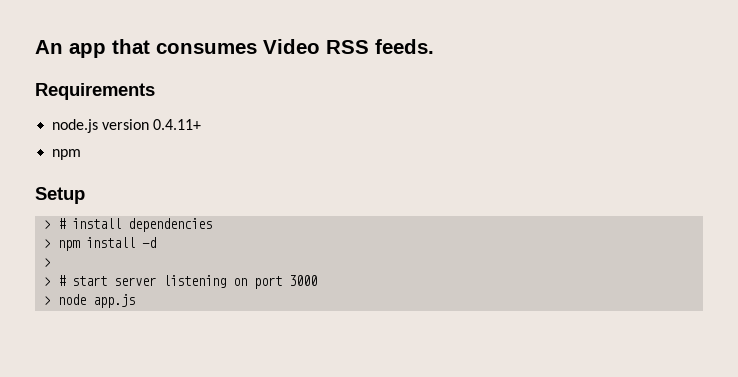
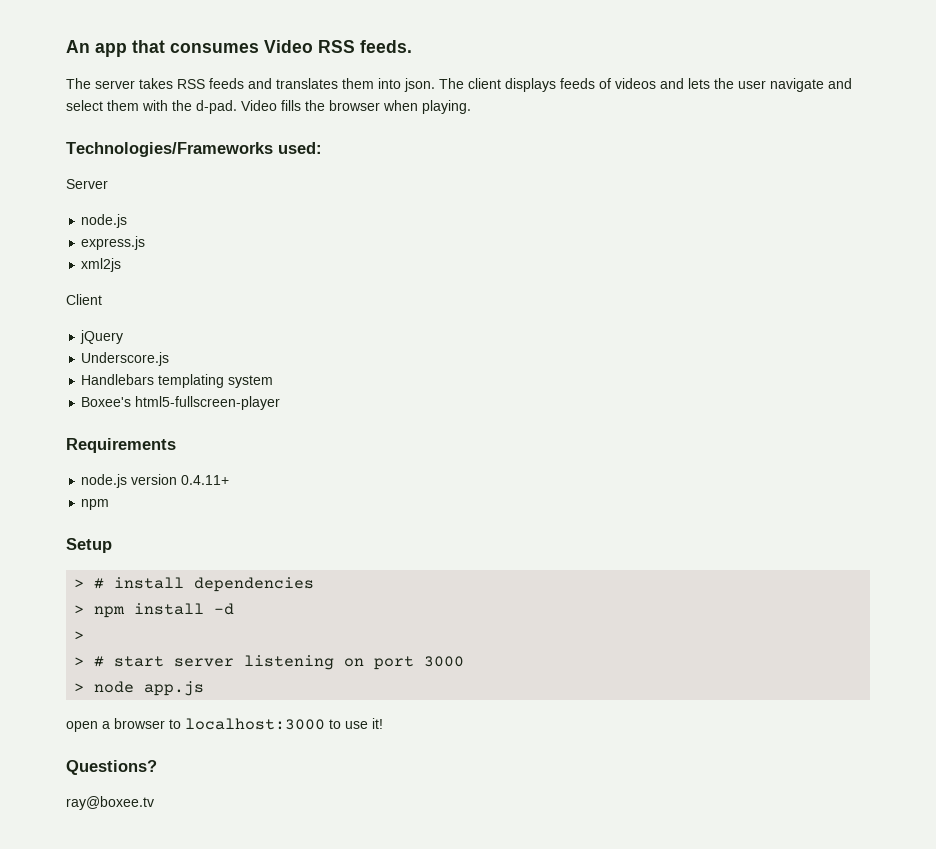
(434, 46) none -> [66,78,852,92] [66,100,471,114] [66,142,322,157] [66,179,108,189] [81,214,128,228] [81,236,146,250] [81,258,122,272] [66,294,102,305] [80,330,124,344] [81,352,170,366] [81,374,274,388] [81,396,281,410] // The server takes RSS feeds and translates them into json. The client displays feeds of videos and lets the user navigate and select them with the d-pad. Video fills the browser when playing. // Technologies/Frameworks used: // Server // node.js // express.js // xml2js // Client // jQuery // Underscore.js // Handlebars templating system // Boxee's html5-fullscreen-player
(136, 301) none -> [66,718,383,732] [66,760,157,775] [66,796,154,810] // open a browser to localhost:3000 to use it! // Questions? // ray@boxee.tv

